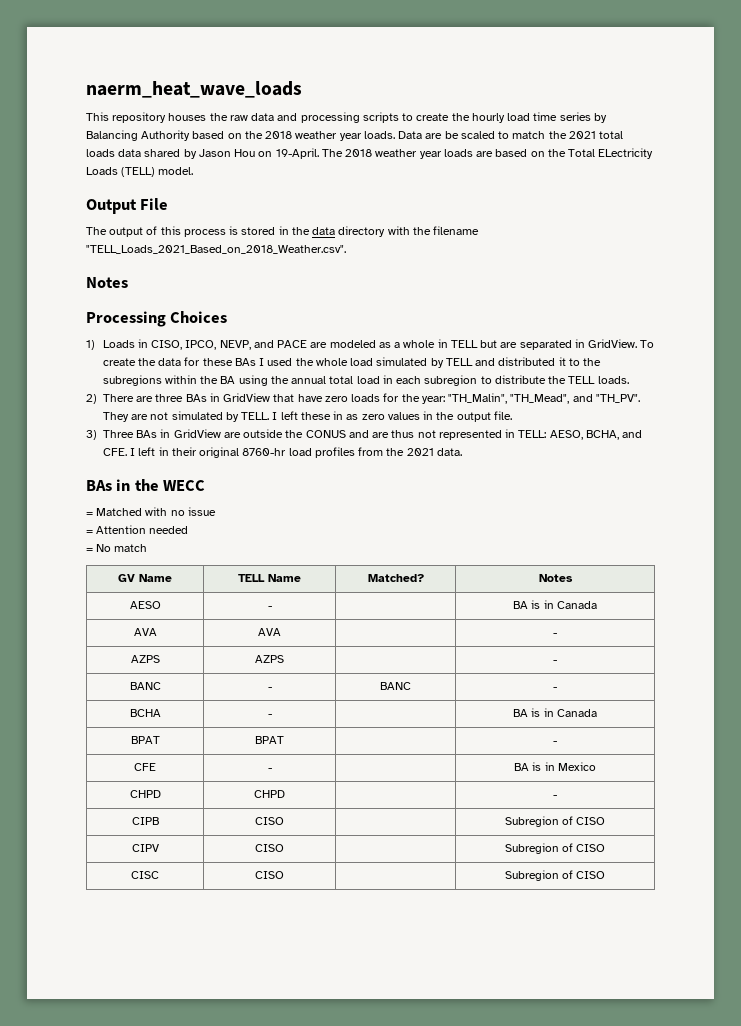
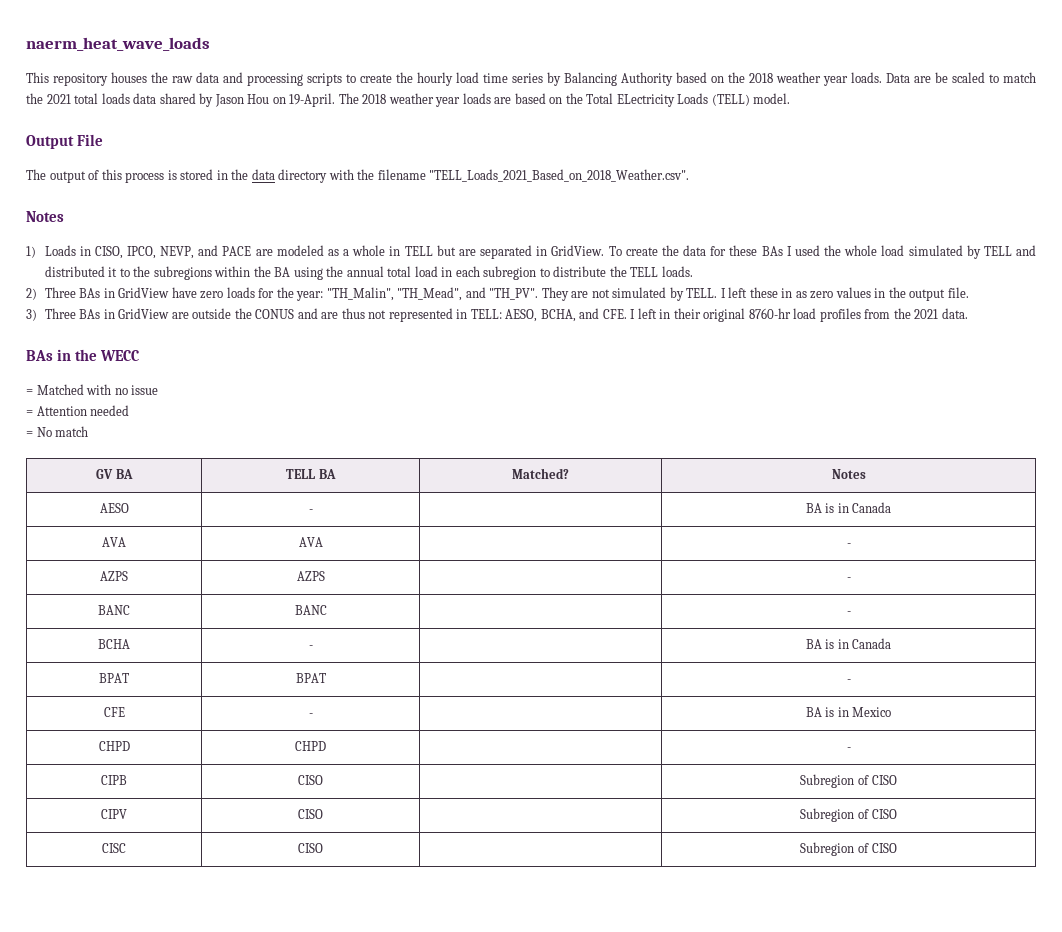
[86,311,228,327] // Processing Choices -> (64, 216) none
[103,393,295,402] There are three BAs in GridView that -> [44,287,170,298] Three BAs in GridView
[139,574,172,582] [238,574,301,582] Name | TELL Name -> [115,469,133,479] [286,469,336,479] BA | TELL BA
[267,687,272,690] [380,682,411,690] - | BANC -> [294,605,327,615] BANC |

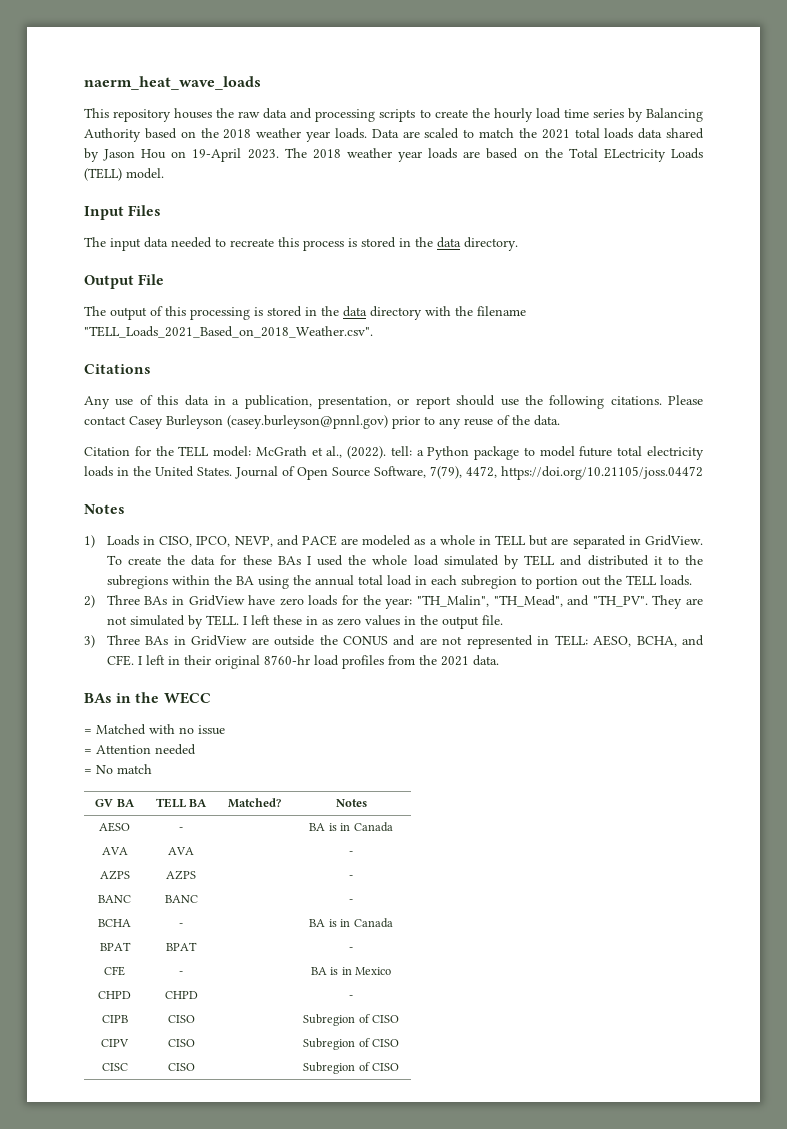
[935,72,948,83] be -> (420, 134) none
[289,93,336,107] 19-April. -> [192,148,279,162] 19-April 2023.
(791, 98) none -> [84,205,162,220] [84,237,518,251] // Input Files // The input data needed to recreate this process is stored in the data directory.
[125,172,165,183] process -> [190,307,250,320] processing
(690, 175) none -> [84,364,151,374] [84,395,703,409] [84,415,560,429] [84,446,704,460] [84,466,703,480] // Citations // Any use of this data in a publication, presentation, or report should use the following citations. Please contact Casey Burleyson (casey.burleyson@pnnl.gov) prior to any reuse of the data. // Citation for the TELL model: McGrath et al., (2022). tell: a Python package to model future total electricity loads in the United States. Journal of Open Source Software, 7(79), 4472, https://doi.org/10.21105/joss.04472
[553,266,607,277] distribute -> [535,576,601,589] portion out
[341,308,365,319] thus -> (437, 641) none

